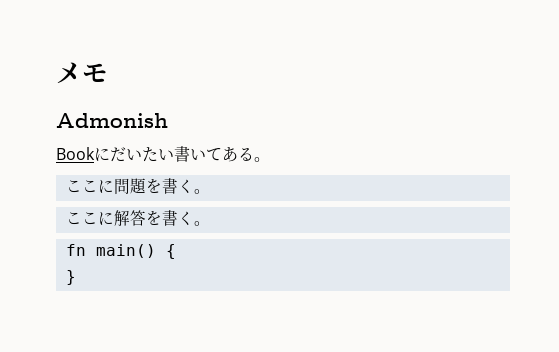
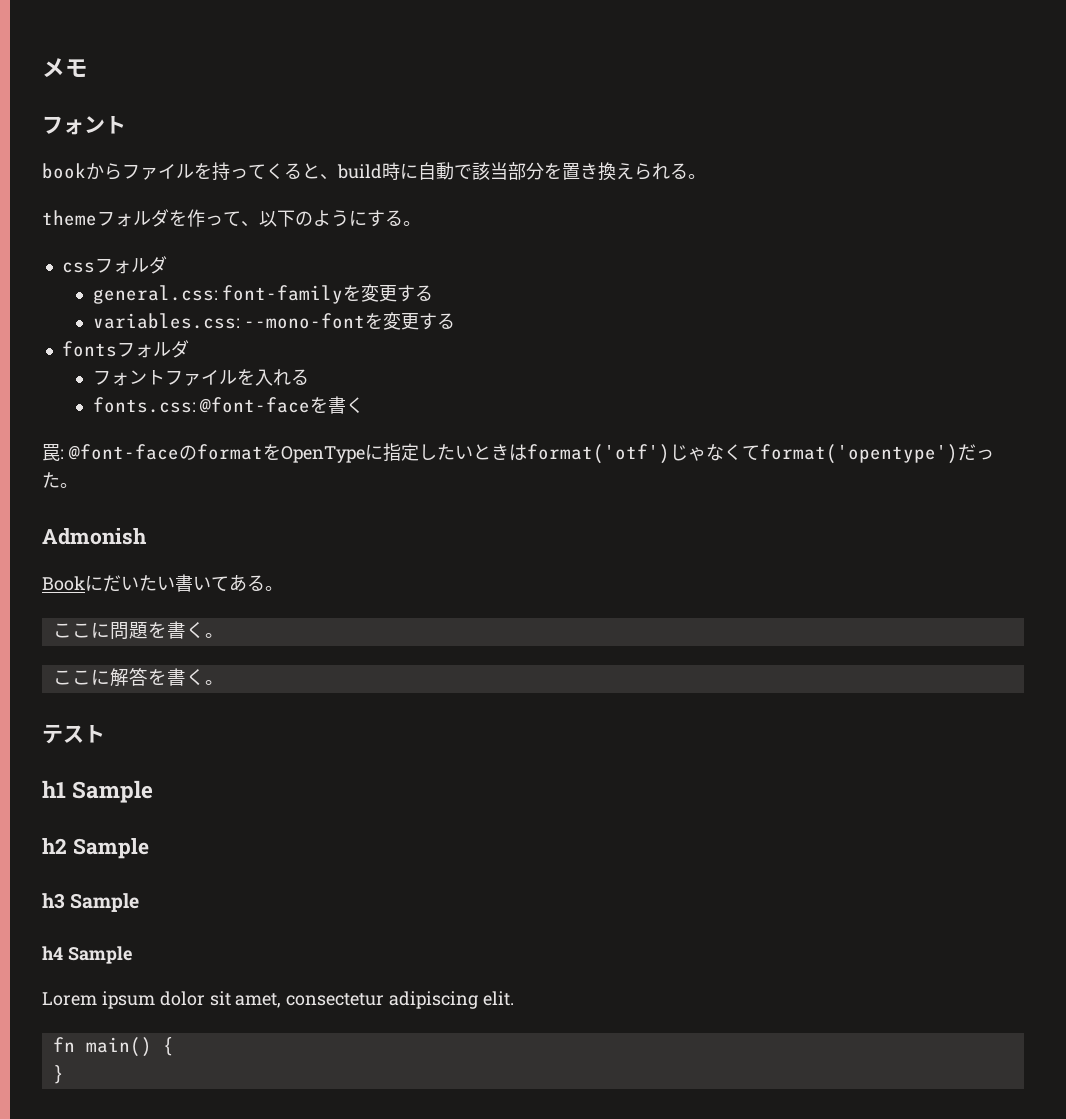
(108, 72) none -> [42,116,126,135] [42,162,706,181] [42,209,421,227] [61,256,167,274] [92,284,434,304] [92,312,456,330] [61,340,189,358] [92,369,309,386] [92,396,365,414] [42,443,994,464] [42,472,78,488] // フォント // bookからファイルを持ってくると、build時に自動で該当部分を置き換えられる。 // themeフォルダを作って、以下のようにする。 // cssフォルダ // general.css: font-familyを変更する // variables.css: --mono-fontを変更する // fontsフォルダ // フォントファイルを入れる // fonts.css: @font-faceを書く // 罠: @font-faceのformatをOpenTypeに指定したいときはformat('otf')じゃなくてformat('opentype')だった。
(210, 223) none -> [42,724,105,744] [42,780,154,803] [42,838,149,859] [42,893,140,912] [42,946,133,964] [42,991,515,1009] // テスト // h1 Sample // h2 Sample // h3 Sample // h4 Sample // Lorem ipsum dolor sit amet, consectetur adipiscing elit.

